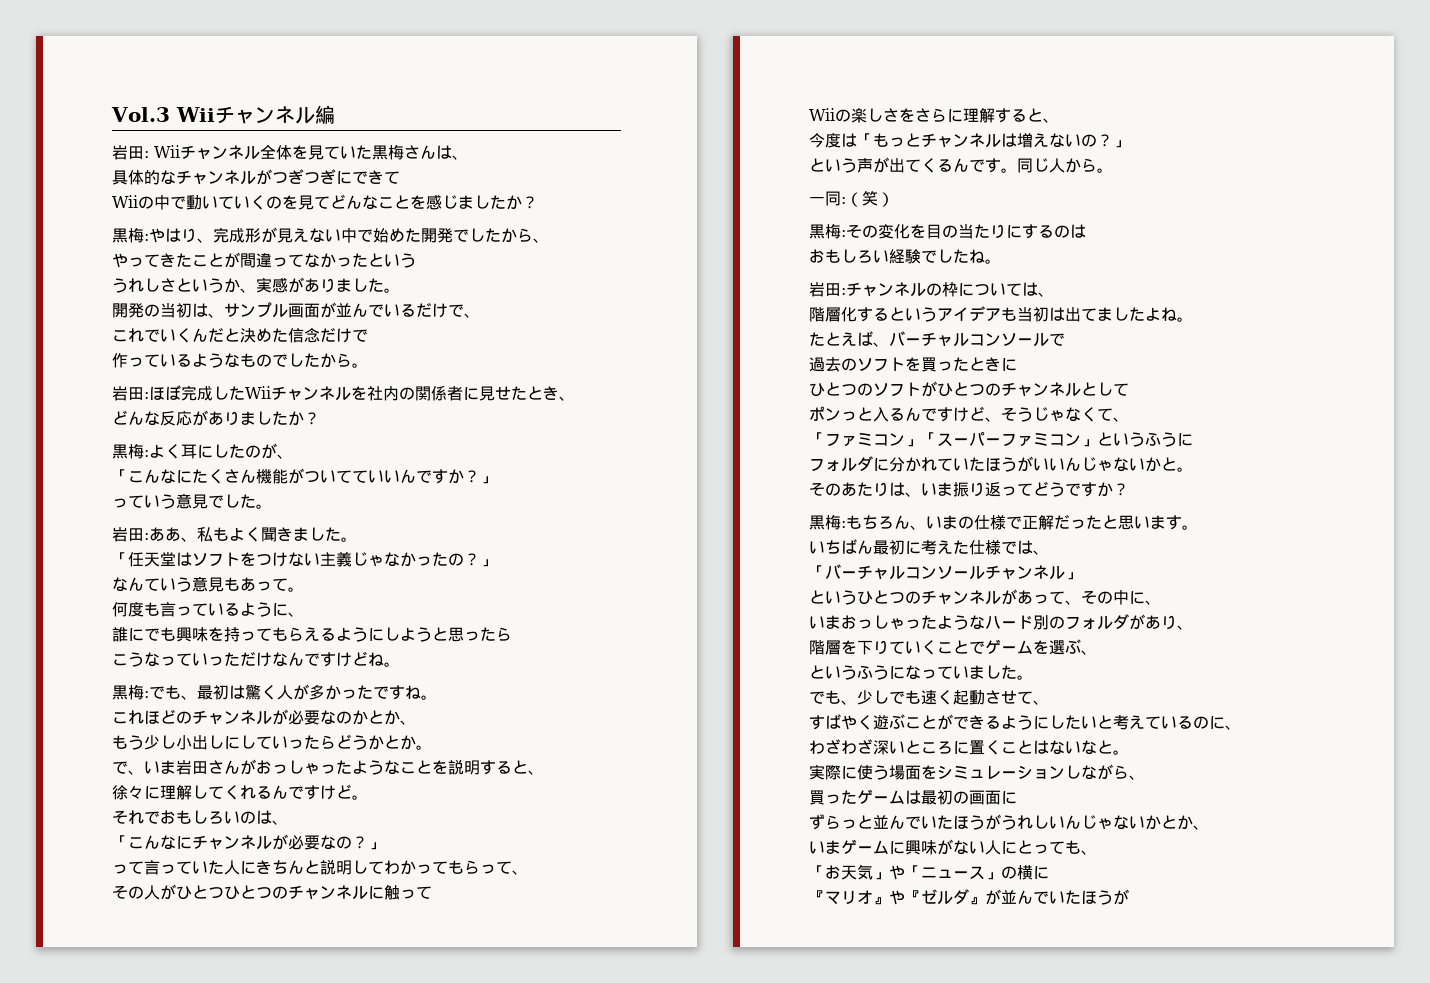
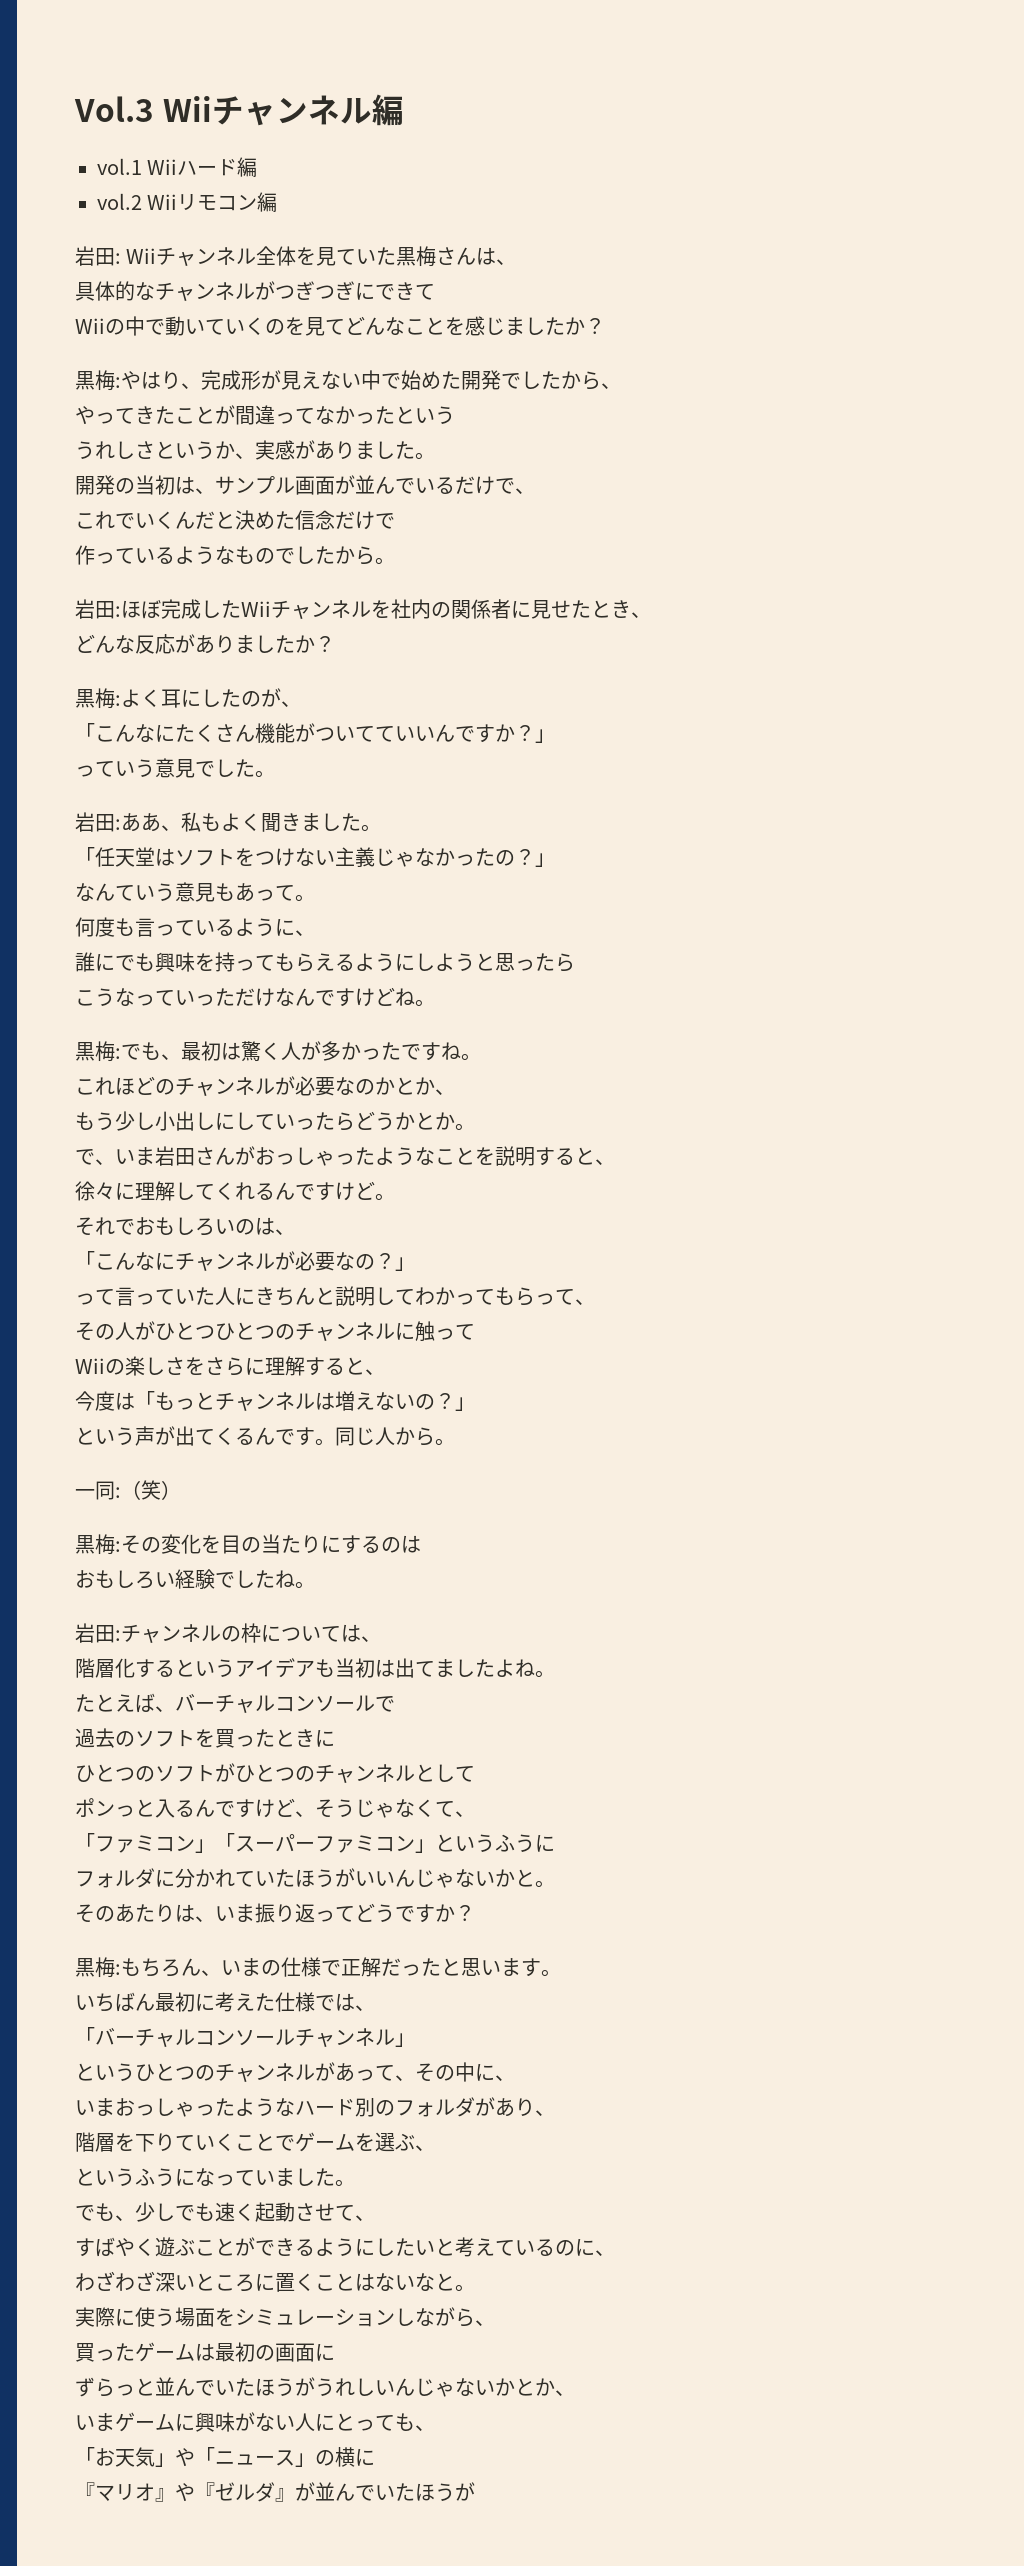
(335, 114) none -> [97,157,258,177] [97,192,278,212] // vol.1 Wiiハード編 // vol.2 Wiiリモコン編

